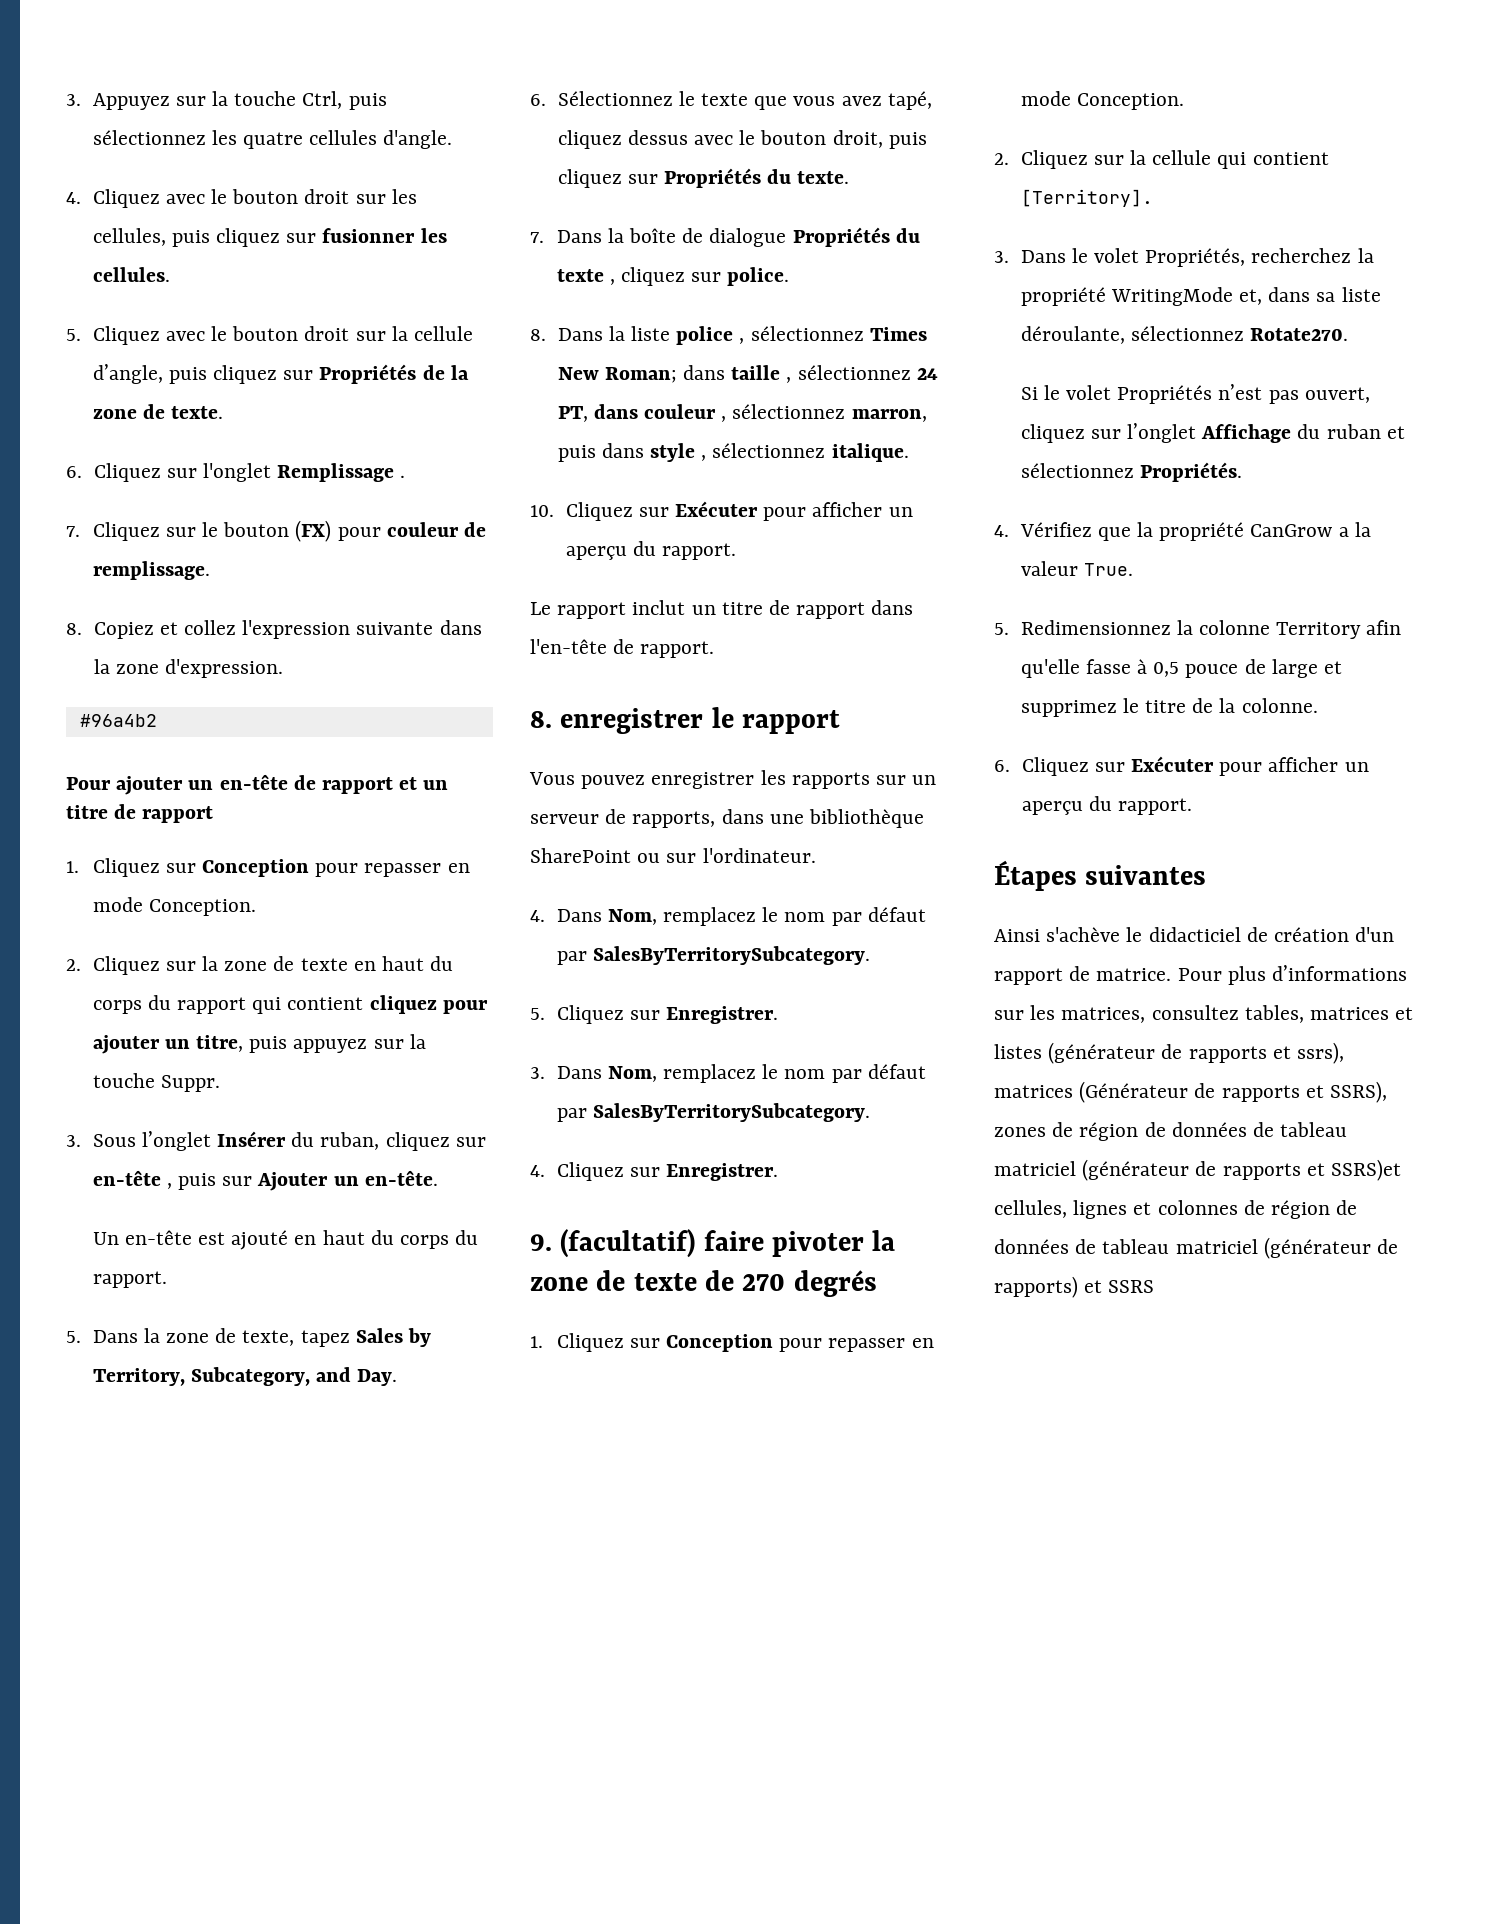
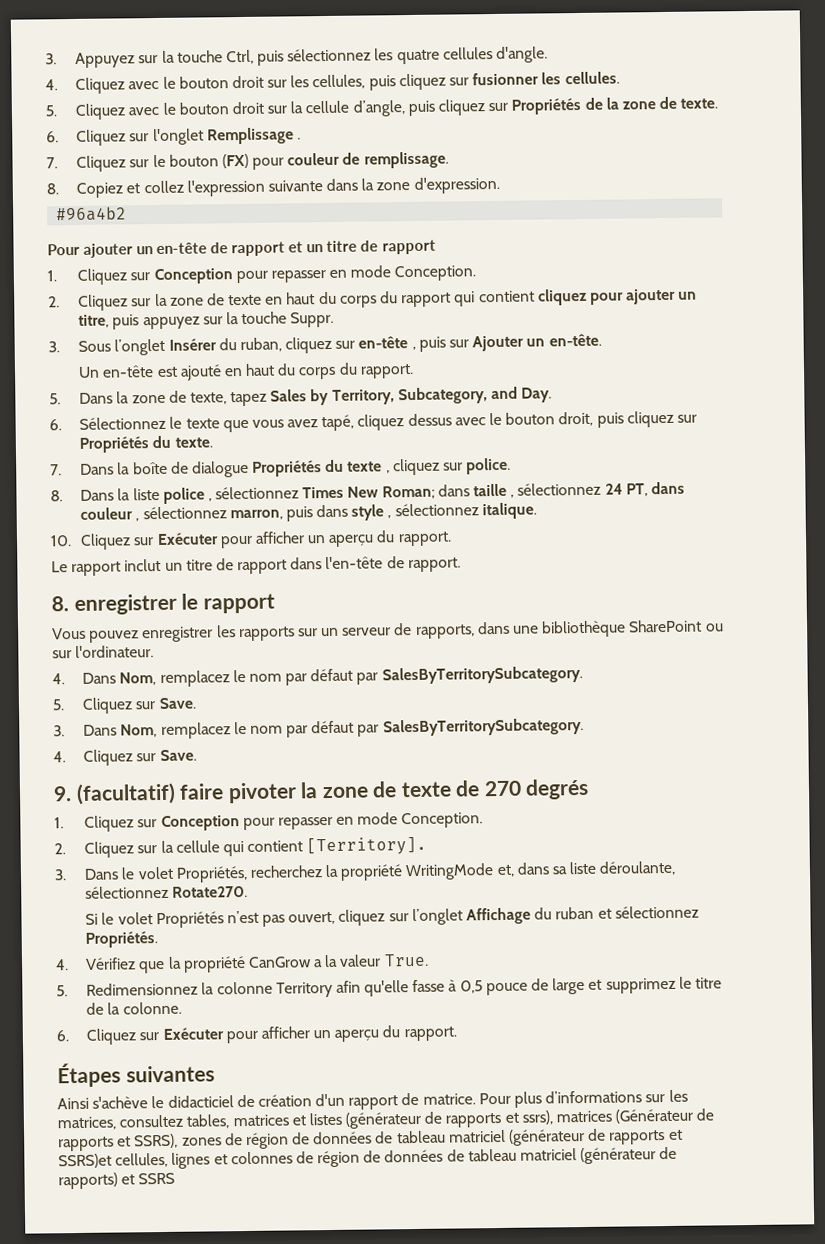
[666,1006,779,1024] Enregistrer. -> [158,697,197,710] Save.
[666,1163,779,1181] Enregistrer. -> [159,749,197,762] Save.

